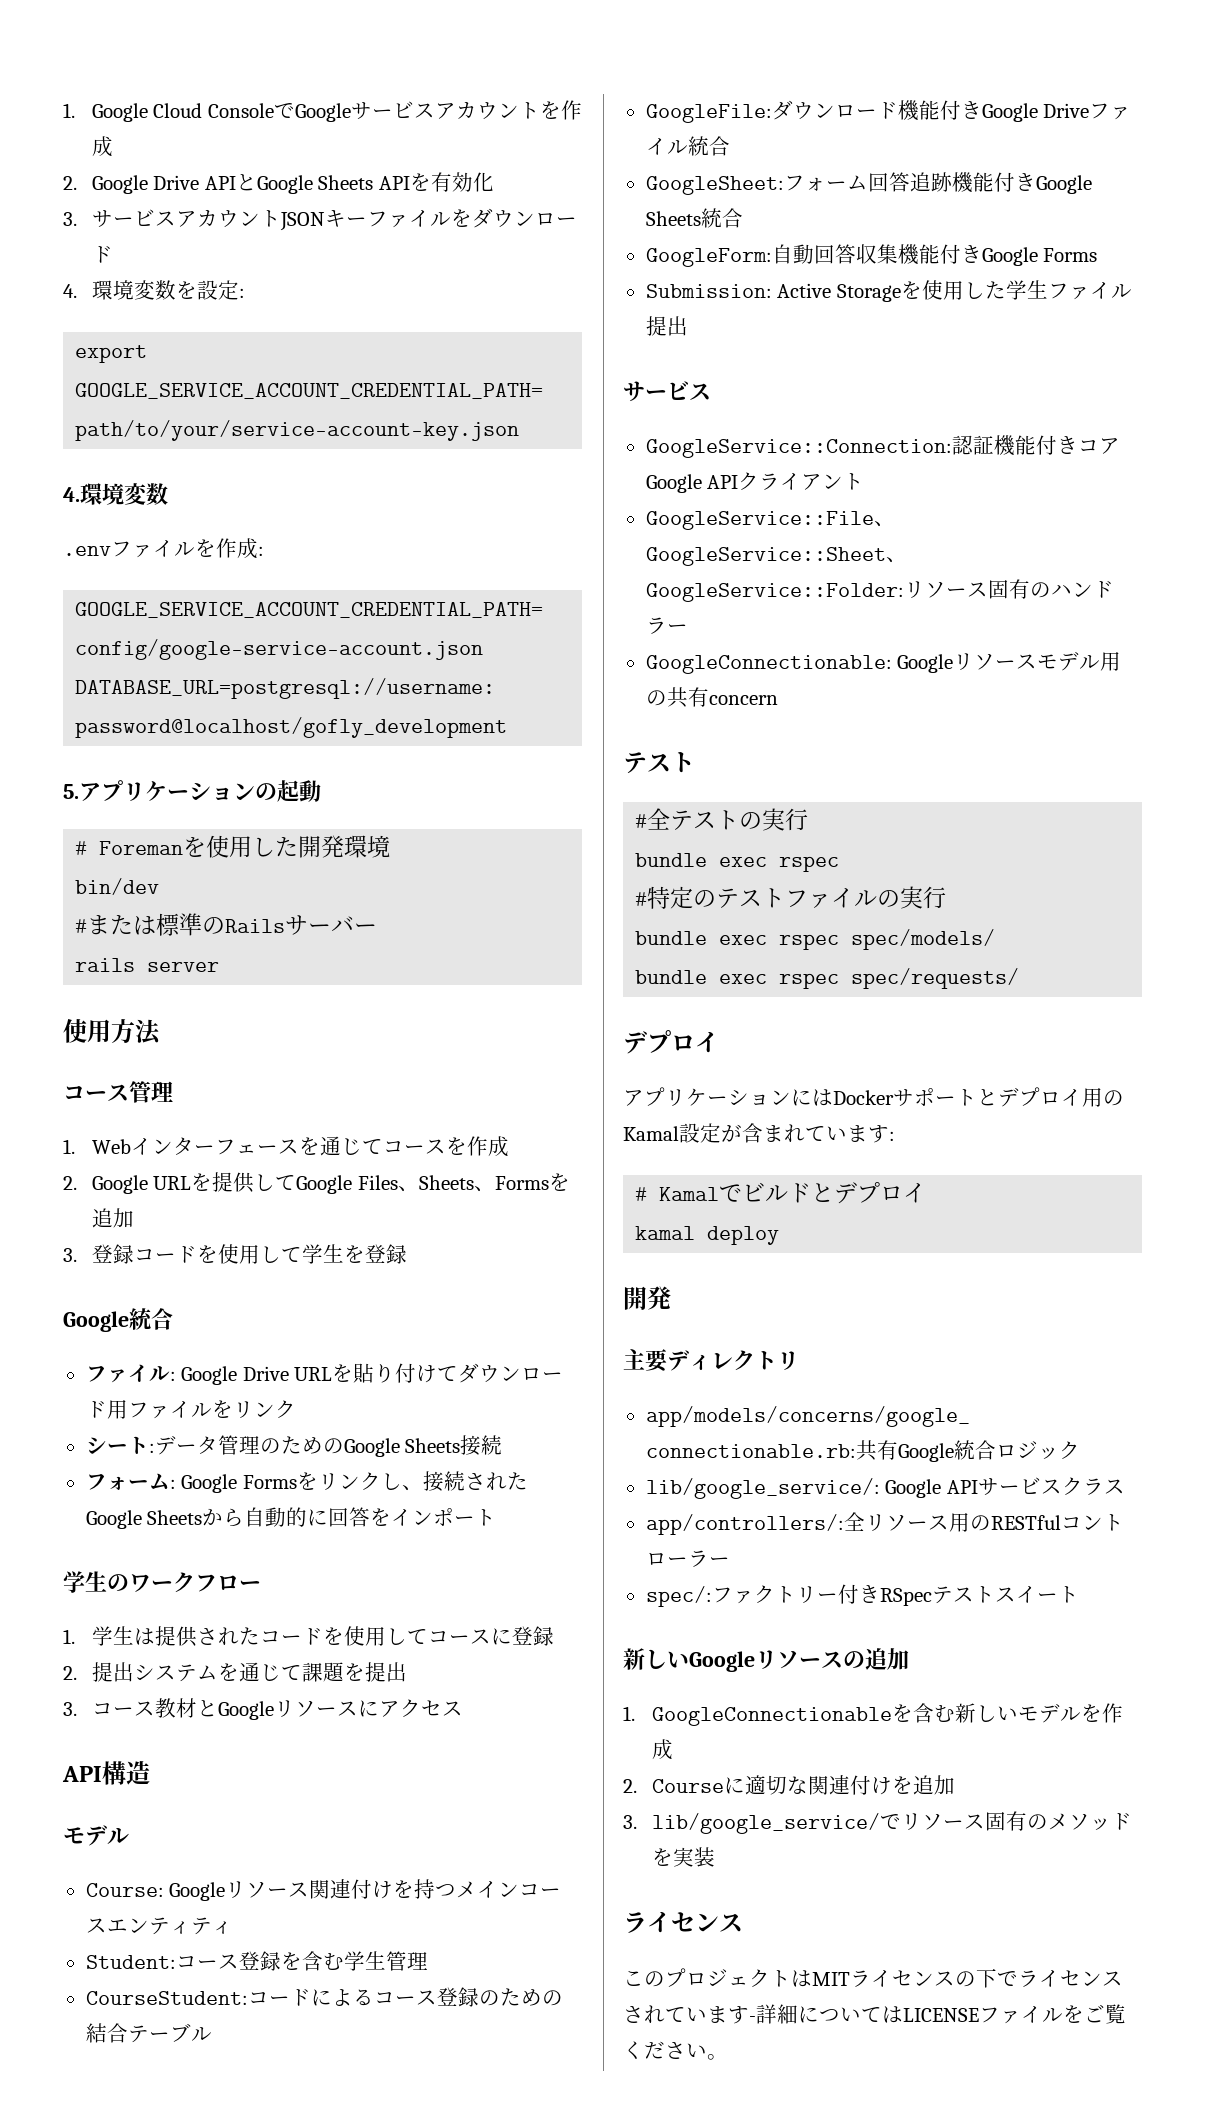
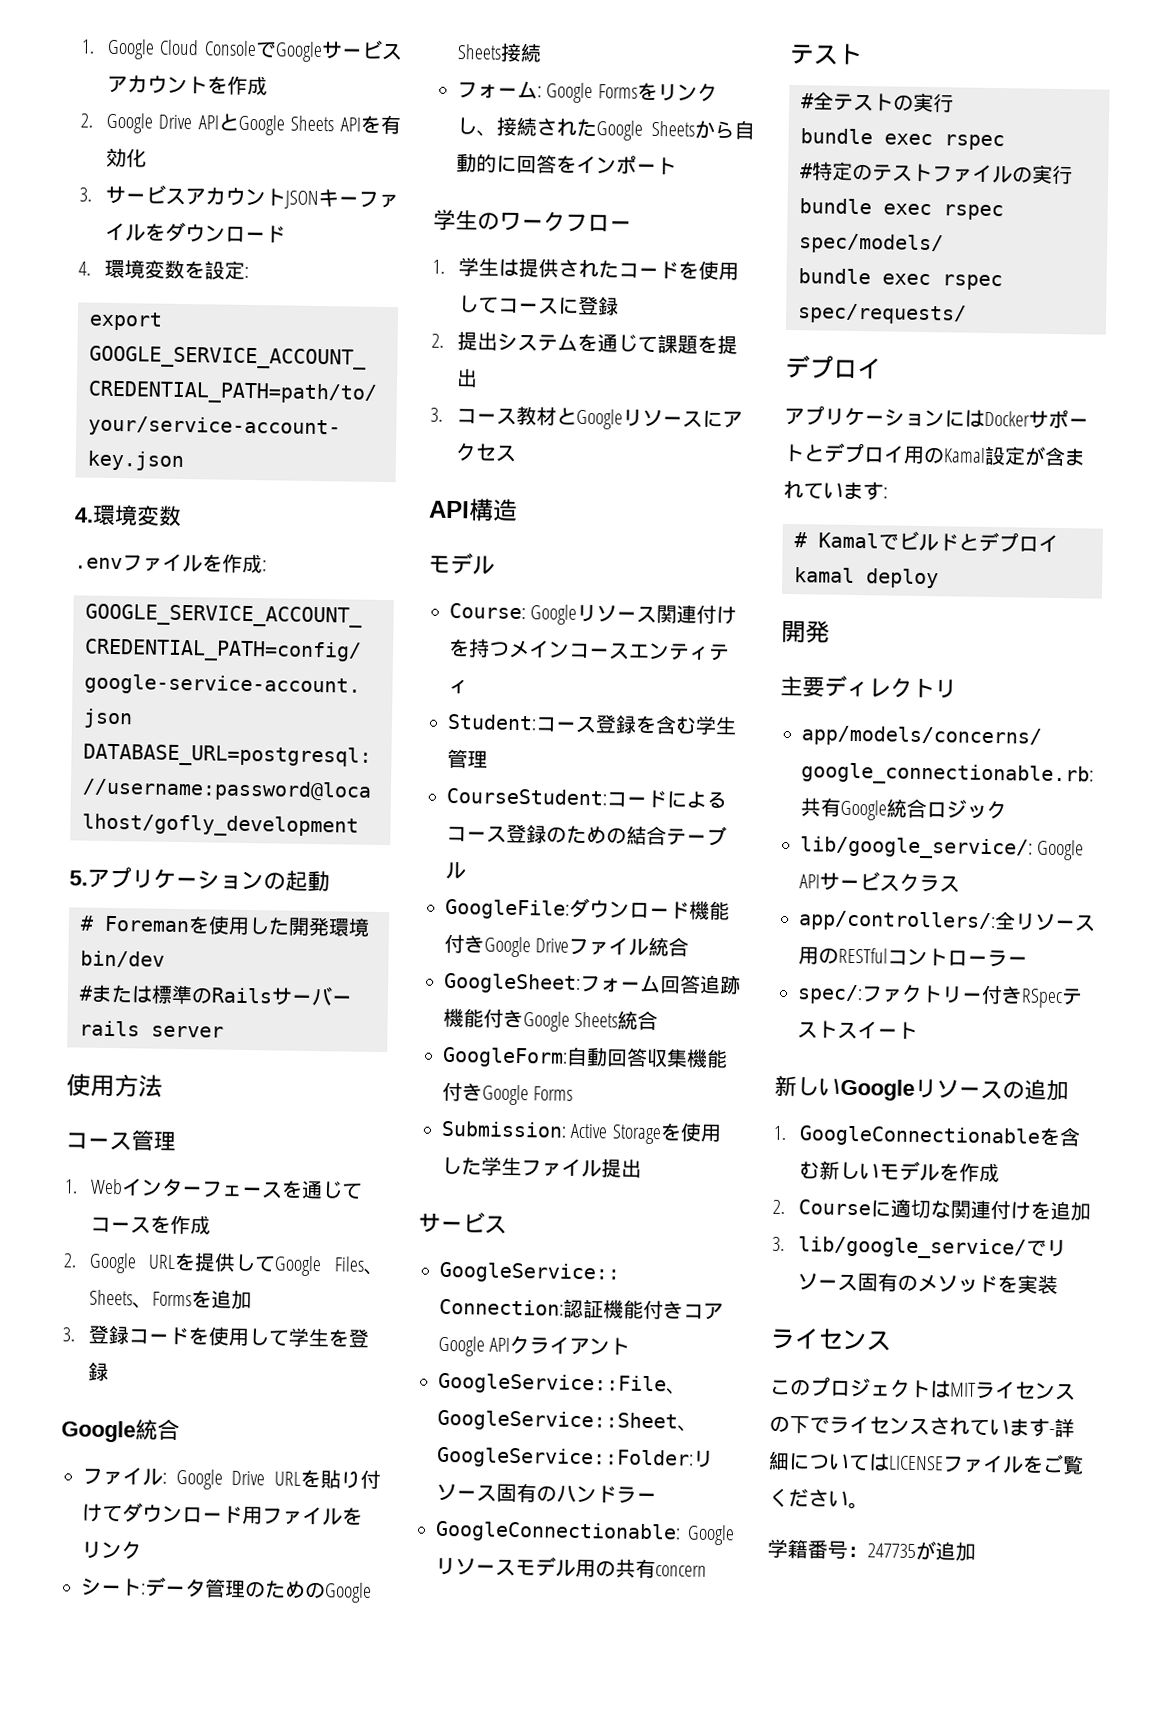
(728, 2057) none -> [767,1538,976,1562] // 学籍番号：247735が追加

